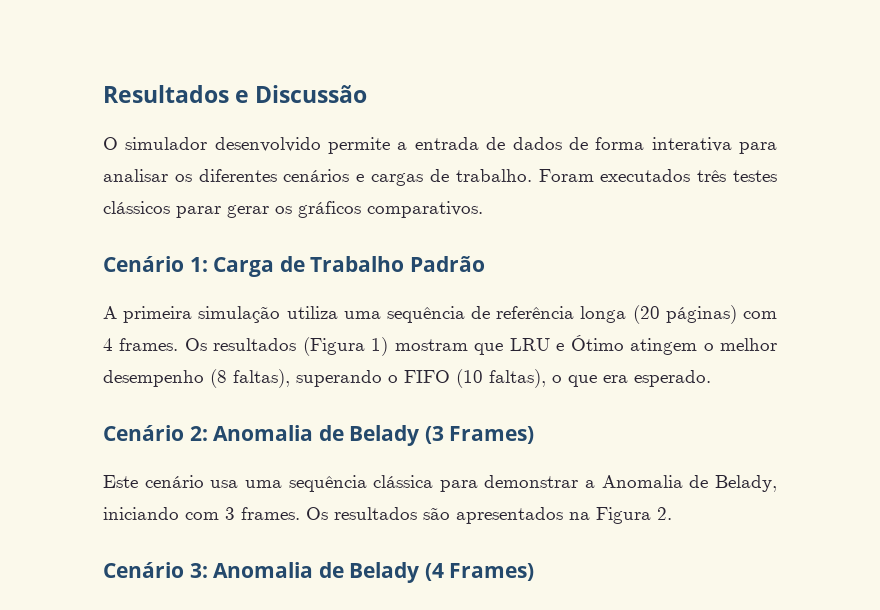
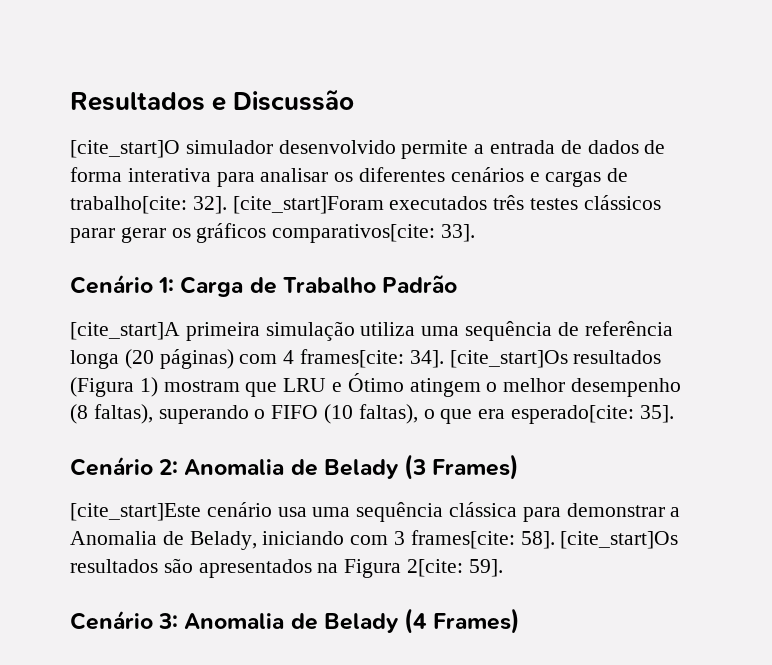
[103,137,118,150] O -> [70,140,180,158] [cite_start]O
[455,169,594,182] trabalho. Foram -> [70,196,384,214] trabalho[cite: 32]. [cite_start]Foram
[367,201,483,218] comparativos. -> [272,224,476,243] comparativos[cite: 33].
[103,306,117,319] A -> [70,322,180,340] [cite_start]A
[119,338,207,351] frames. Os -> [300,349,568,368] frames[cite: 34]. [cite_start]Os
[634,370,711,387] esperado. -> [511,405,674,424] esperado[cite: 35].
[103,475,138,488] Este -> [70,503,201,521] [cite_start]Este
[241,507,328,520] frames. Os -> [410,530,679,549] frames[cite: 58]. [cite_start]Os
[657,507,672,520] 2. -> [407,559,503,577] 2[cite: 59].

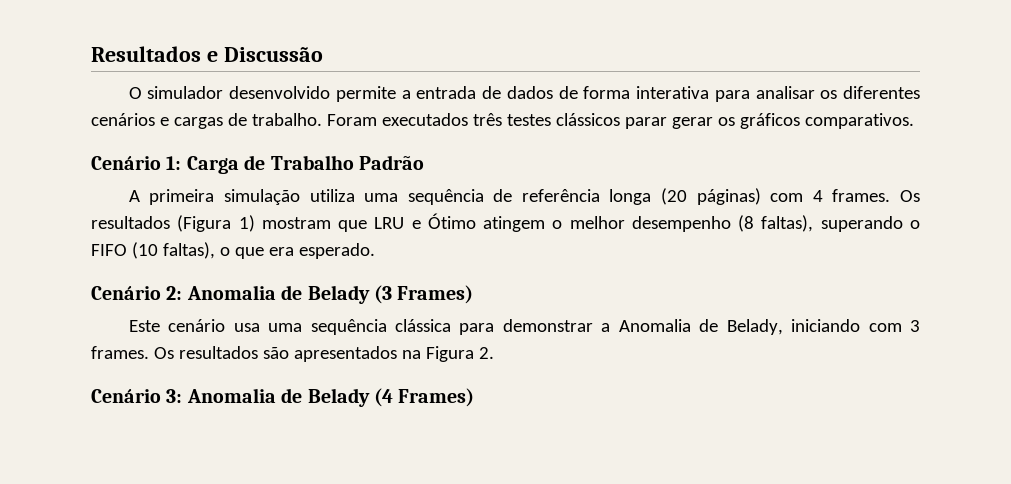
[70,140,180,158] [cite_start]O -> [128,87,142,99] O
[70,196,384,214] trabalho[cite: 32]. [cite_start]Foram -> [251,113,377,126] trabalho. Foram
[272,224,476,243] comparativos[cite: 33]. -> [804,113,914,129] comparativos.
[70,322,180,340] [cite_start]A -> [128,190,140,202] A
[300,349,568,368] frames[cite: 34]. [cite_start]Os -> [832,189,920,202] frames. Os
[511,405,674,424] esperado[cite: 35]. -> [298,243,375,259] esperado.
[70,503,201,521] [cite_start]Este -> [128,320,160,332] Este
[410,530,679,549] frames[cite: 58]. [cite_start]Os -> [91,346,174,359] frames. Os
[407,559,503,577] 2[cite: 59]. -> [478,347,494,359] 2.

